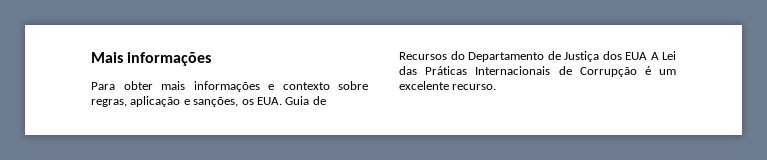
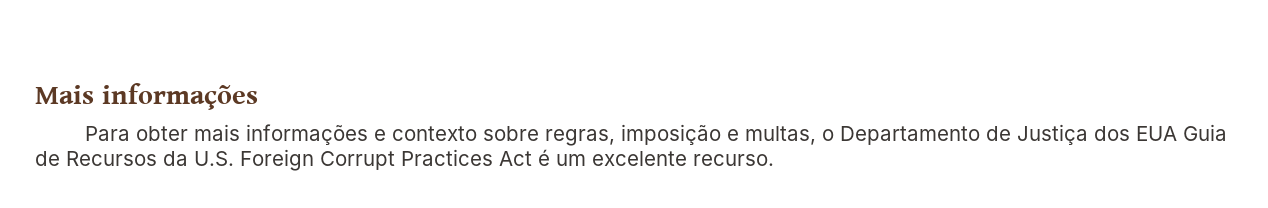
[130,96,326,107] [399,51,465,60] aplicação e sanções, os EUA. Guia de Recursos do -> [621,124,835,145] imposição e multas, o
[650,51,676,60] [399,66,637,77] A Lei das Práticas Internacionais de Corrupção -> [1183,124,1228,141] [35,149,532,171] Guia de Recursos da U.S. Foreign Corrupt Practices Act

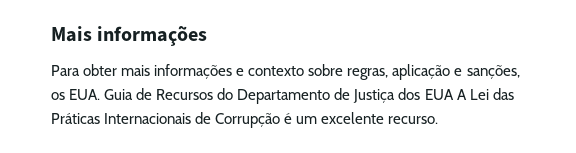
[621,124,835,145] imposição e multas, o -> [392,64,520,80] [51,88,234,100] aplicação e sanções, os EUA. Guia de Recursos do
[1183,124,1228,141] [35,149,532,171] Guia de Recursos da U.S. Foreign Corrupt Practices Act -> [456,88,514,100] [51,112,281,128] A Lei das Práticas Internacionais de Corrupção

